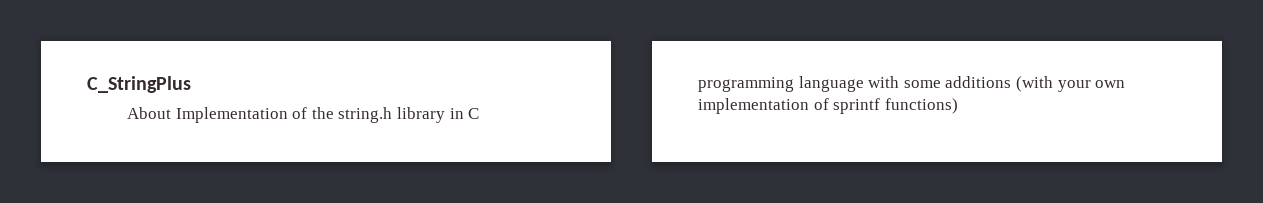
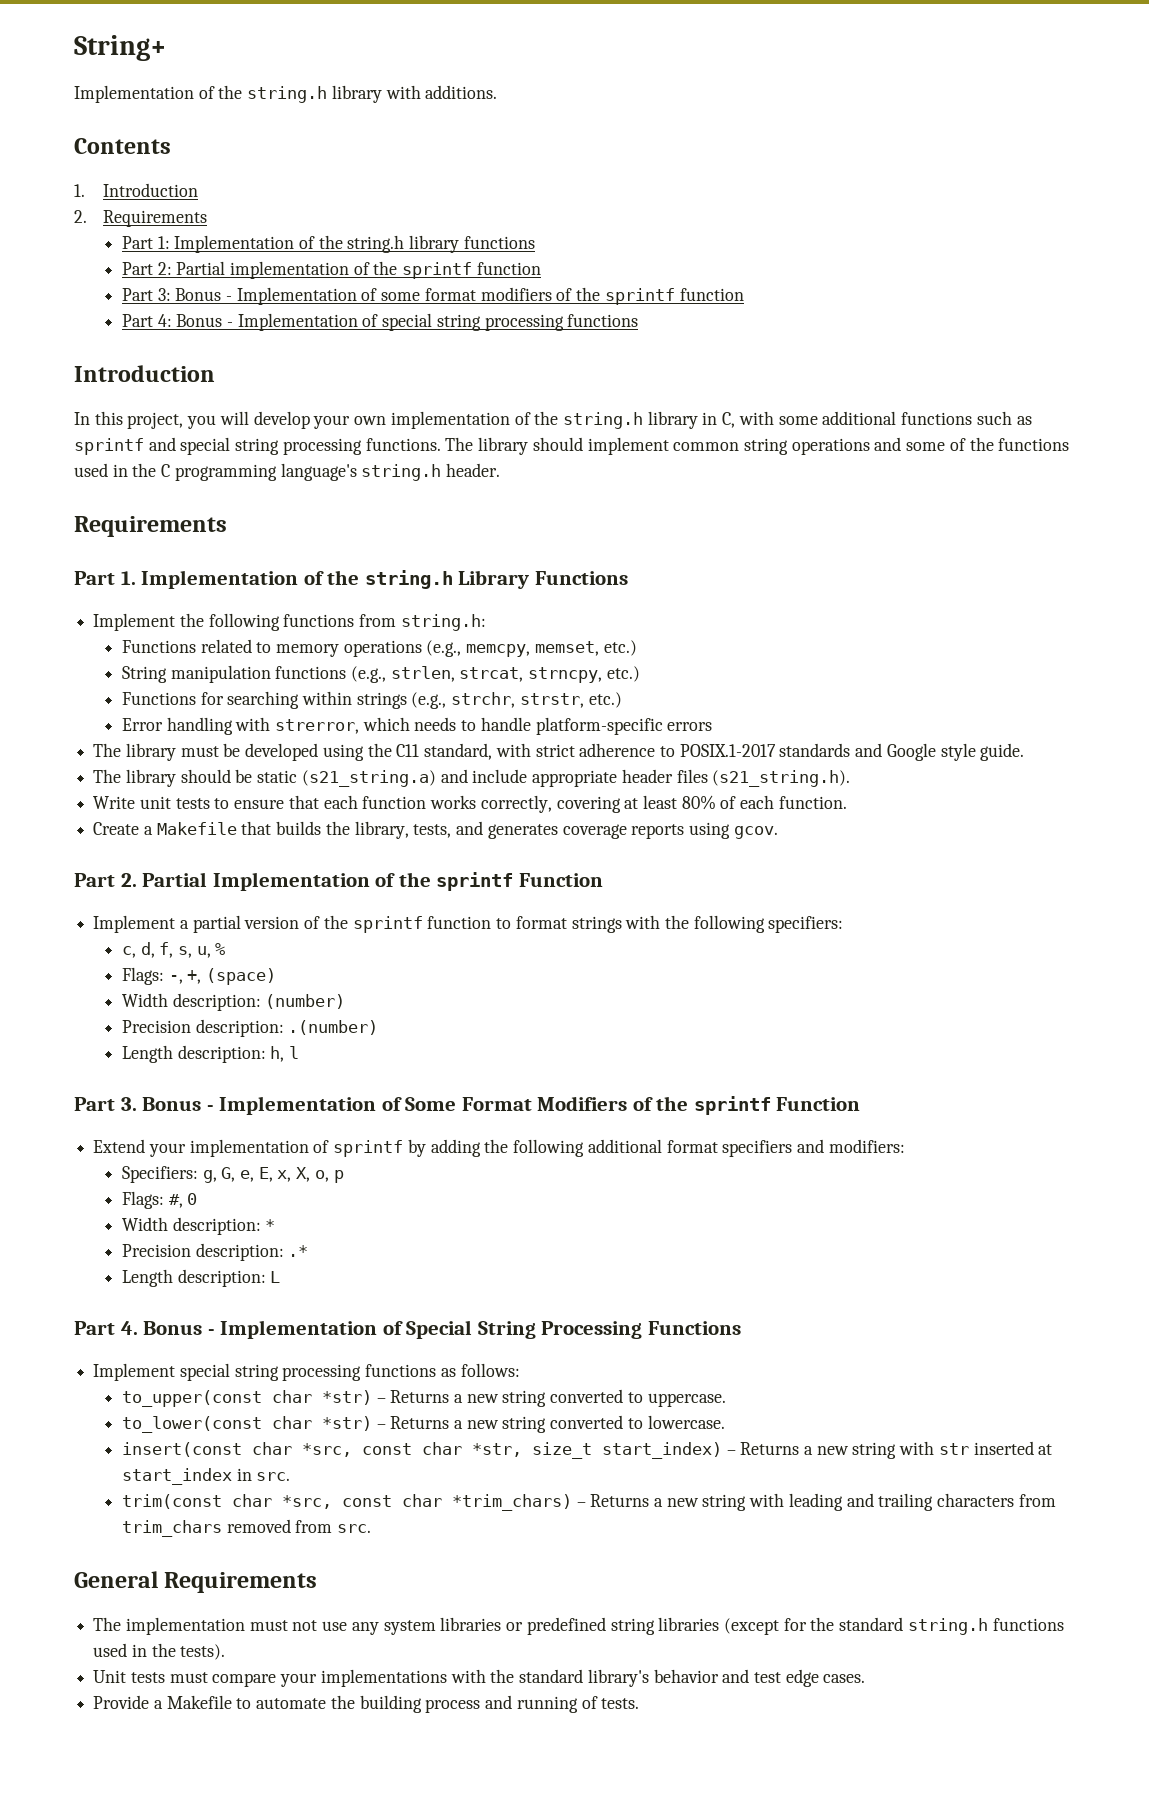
[87,76,191,93] [126,107,480,123] [698,76,1126,92] [698,98,958,114] C_StringPlus // About Implementation of the string.h library in C programming language with some additions (with your own implementation of sprintf functions) -> [74,35,167,61] [74,85,498,103] [74,138,171,154] [74,183,198,197] [74,210,207,227] [121,235,535,253] [121,261,541,279] [121,287,744,305] [121,313,639,331] [74,365,215,382] [74,411,1032,429] [74,437,1070,455] [74,463,501,481] [74,516,227,537] [74,570,628,589] [93,613,486,631] [121,639,637,657] [121,665,640,683] [121,691,622,709] [121,717,713,735] [93,743,1025,761] [93,769,851,787] [93,795,847,813] [93,821,778,839] [74,872,603,891] [93,915,844,933] [121,942,226,958] [121,967,276,985] [121,993,346,1011] [121,1019,379,1037] [121,1045,299,1063] [74,1096,861,1115] [93,1139,905,1157] [121,1166,344,1183] [121,1191,198,1209] [121,1217,276,1235] [121,1243,309,1261] [121,1269,281,1287] [74,1320,741,1339] [93,1363,520,1381] [121,1389,726,1407] [121,1415,725,1433] [121,1441,1053,1459] [121,1468,291,1485] [121,1493,1056,1511] [121,1519,371,1537] [74,1571,318,1593] [93,1617,1064,1635] [93,1643,226,1660] [93,1669,866,1687] [93,1695,640,1713] String+ // Implementation of the string.h library with additions. // Contents // 1. Introduction // 2. Requirements // Part 1: Implementation of the string.h library functions // Part 2: Partial implementation of the sprintf function // Part 3: Bonus - Implementation of some format modifiers of the sprintf function // Part 4: Bonus - Implementation of special string processing functions // Introduction // In this project, you will develop your own implementation of the string.h library in C, with some additional functions such as sprintf and special string processing functions. The library should implement common string operations and some of the functions used in the C programming language's string.h header. // Requirements // Part 1. Implementation of the string.h Library Functions // Implement the following functions from string.h: // Functions related to memory operations (e.g., memcpy, memset, etc.) // String manipulation functions (e.g., strlen, strcat, strncpy, etc.) // Functions for searching within strings (e.g., strchr, strstr, etc.) // Error handling with strerror, which needs to handle platform-specific errors // The library must be developed using the C11 standard, with strict adherence to POSIX.1-2017 standards and Google style guide. // The library should be static (s21_string.a) and include appropriate header files (s21_string.h). // Write unit tests to ensure that each function works correctly, covering at least 80% of each function. // Create a Makefile that builds the library, tests, and generates coverage reports using gcov. // Part 2. Partial Implementation of the sprintf Function // Implement a partial version of the sprintf function to format strings with the following specifiers: // c, d, f, s, u, % // Flags: -, +, (space) // Width description: (number) // Precision description: .(number) // Length description: h, l // Part 3. Bonus - Implementation of Some Format Modifiers of the sprintf Function // Extend your implementation of sprintf by adding the following additional format specifiers and modifiers: // Specifiers: g, G, e, E, x, X, o, p // Flags: #, 0 // Width description: * // Precision description: .* // Length description: L // Part 4. Bonus - Implementation of Special String Processing Functions // Implement special string processing functions as follows: // to_upper(const char *str) – Returns a new string converted to uppercase. // to_lower(const char *str) – Returns a new string converted to lowercase. // insert(const char *src, const char *str, size_t start_index) – Returns a new string with str inserted at start_index in src. // trim(const char *src, const char *trim_chars) – Returns a new string with leading and trailing characters from trim_chars removed from src. // General Requirements // The implementation must not use any system libraries or predefined string libraries (except for the standard string.h functions used in the tests). // Unit tests must compare your implementations with the standard library's behavior and test edge cases. // Provide a Makefile to automate the building process and running of tests.

